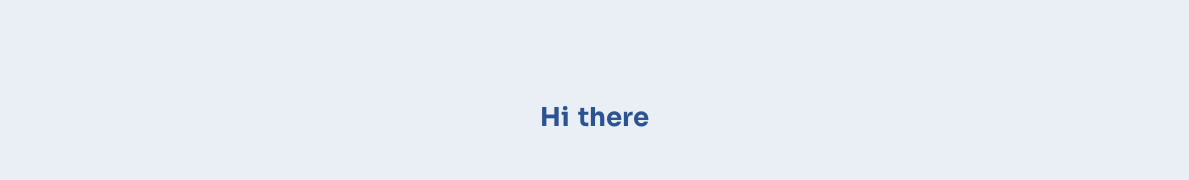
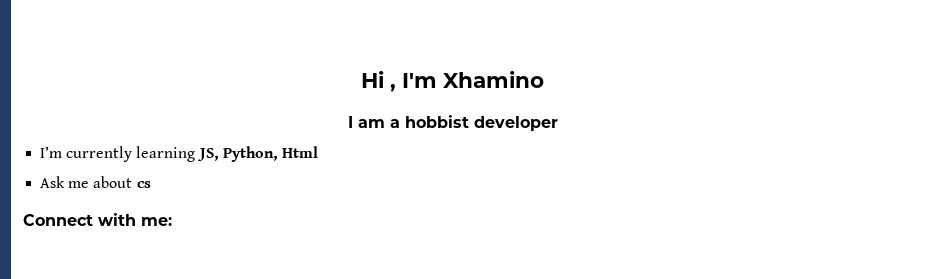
[576,106,649,128] there -> [390,71,544,92] [347,115,558,131] [40,146,318,162] [40,176,151,188] [23,213,172,226] , I'm Xhamino // I am a hobbist developer // I’m currently learning JS, Python, Html // Ask me about cs // Connect with me:

